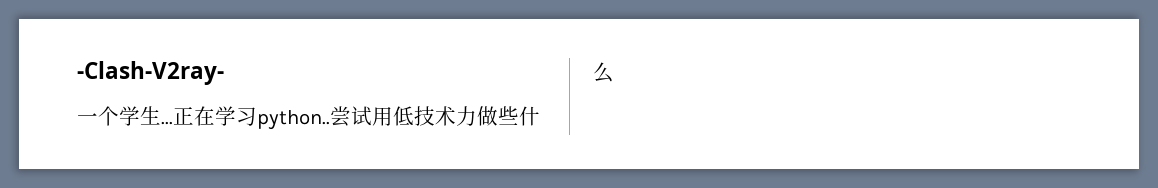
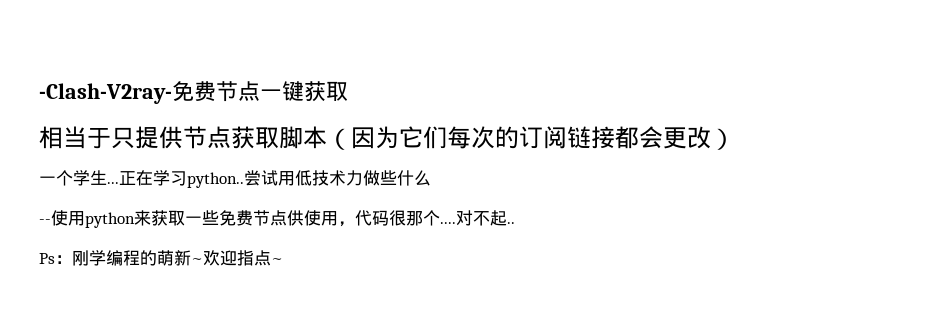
(224, 73) none -> [172,81,348,102] [39,126,735,150] 免费节点一键获取 // 相当于只提供节点获取脚本（因为它们每次的订阅链接都会更改）
(614, 72) none -> [39,210,515,228] [39,250,283,266] // --使用python来获取一些免费节点供使用，代码很那个....对不起.. // Ps：刚学编程的萌新~欢迎指点~

